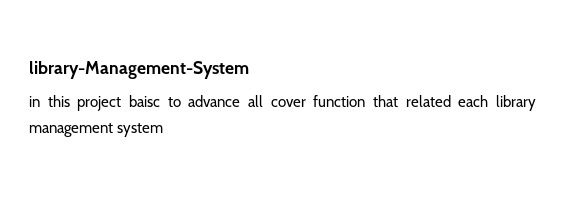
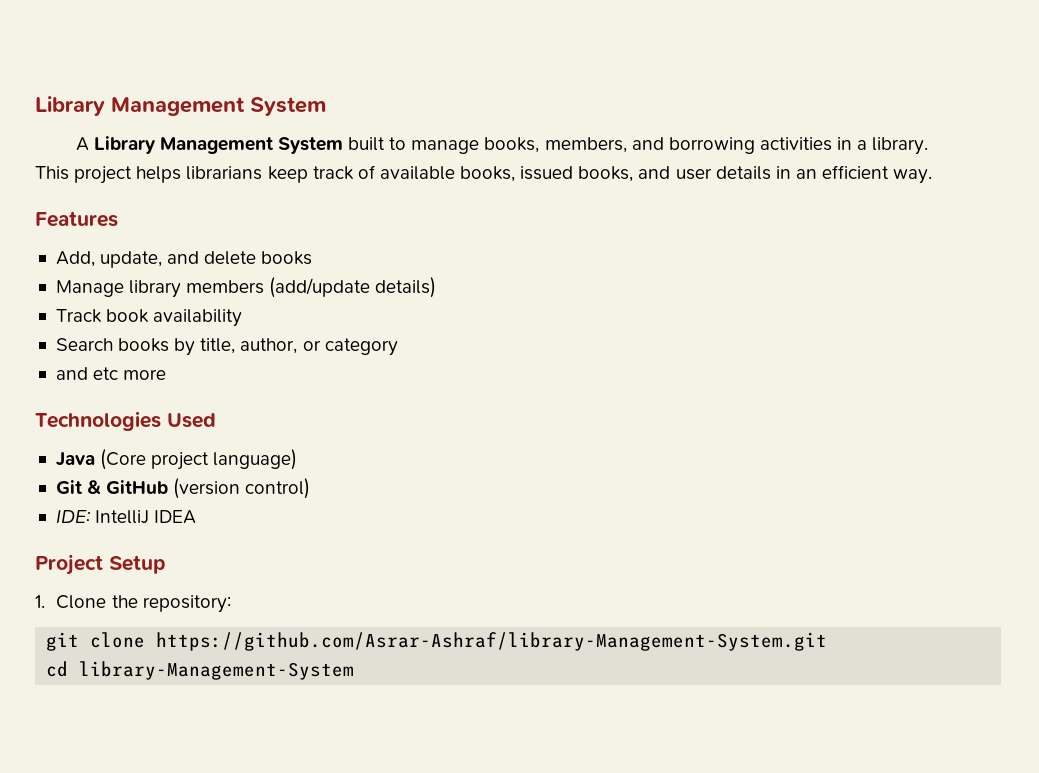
[29,61,249,79] [29,95,536,111] [29,123,164,137] library-Management-System // in this project baisc to advance all cover function that related each library management system -> [35,96,326,116] [75,136,929,155] [35,165,933,184] [35,211,118,227] [55,251,313,268] [55,277,437,298] [55,309,243,327] [55,338,398,356] [55,367,167,380] [35,411,216,431] [55,449,298,470] [55,478,311,499] [55,510,197,524] [35,554,166,575] [35,595,231,613] [46,632,828,651] [46,661,355,680] Library Management System // A Library Management System built to manage books, members, and borrowing activities in a library. // This project helps librarians keep track of available books, issued books, and user details in an efficient way. // Features // Add, update, and delete books // Manage library members (add/update details) // Track book availability // Search books by title, author, or category // and etc more // Technologies Used // Java (Core project language) // Git & GitHub (version control) // IDE: IntelliJ IDEA // Project Setup // 1. Clone the repository: // git clone https://github.com/Asrar-Ashraf/library-Management-System.git // cd library-Management-System

